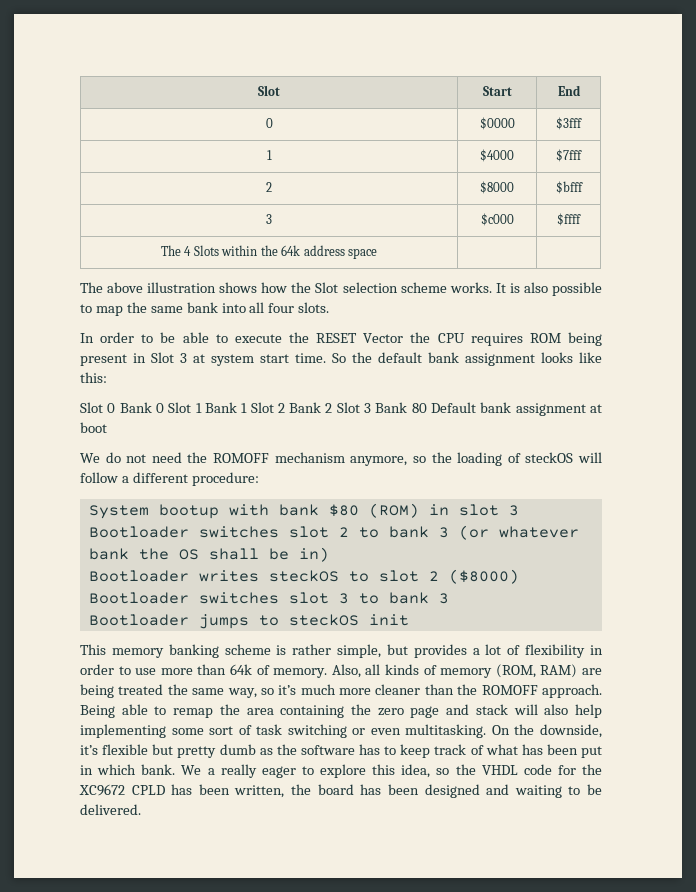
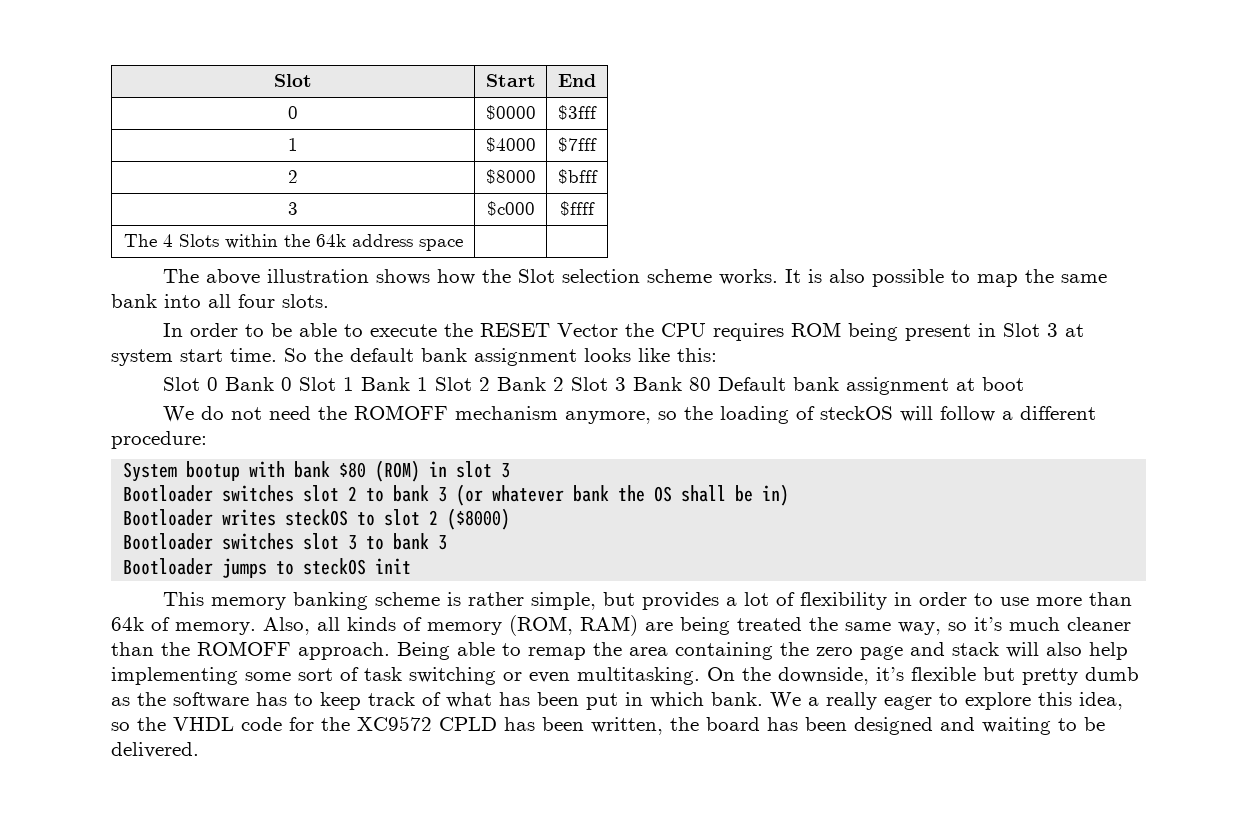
[339,688,372,695] more -> (1060, 624) none
[79,784,125,796] XC9672 -> [357,716,432,731] XC9572

